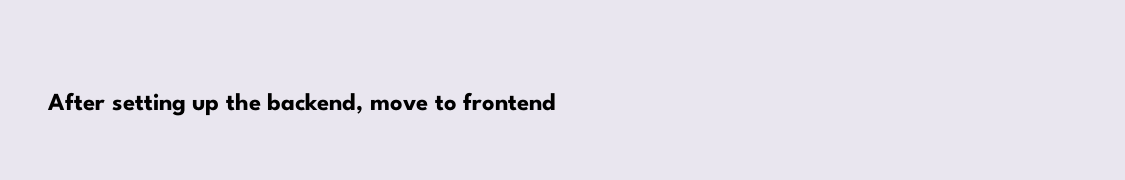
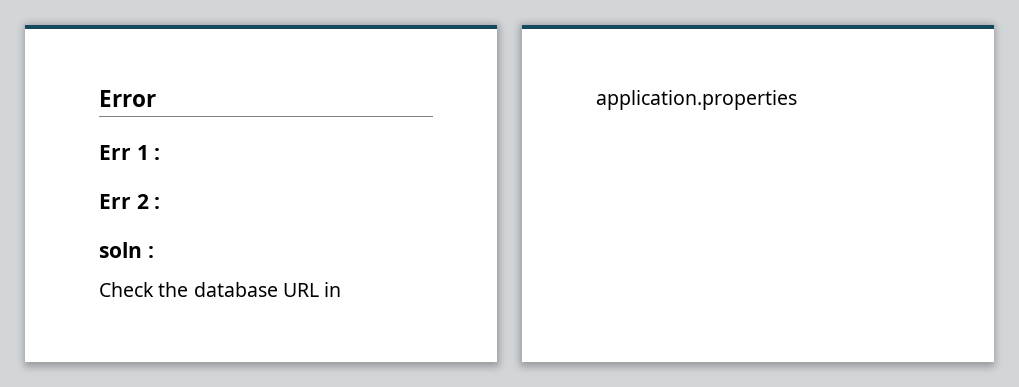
[47,92,557,116] After setting up the backend, move to frontend -> [99,90,156,107] [99,145,161,160] [99,194,161,209] [99,242,154,258] [99,282,342,297] [596,90,797,110] Error // Err 1 : // Err 2 : // soln : // Check the database URL in application.properties

